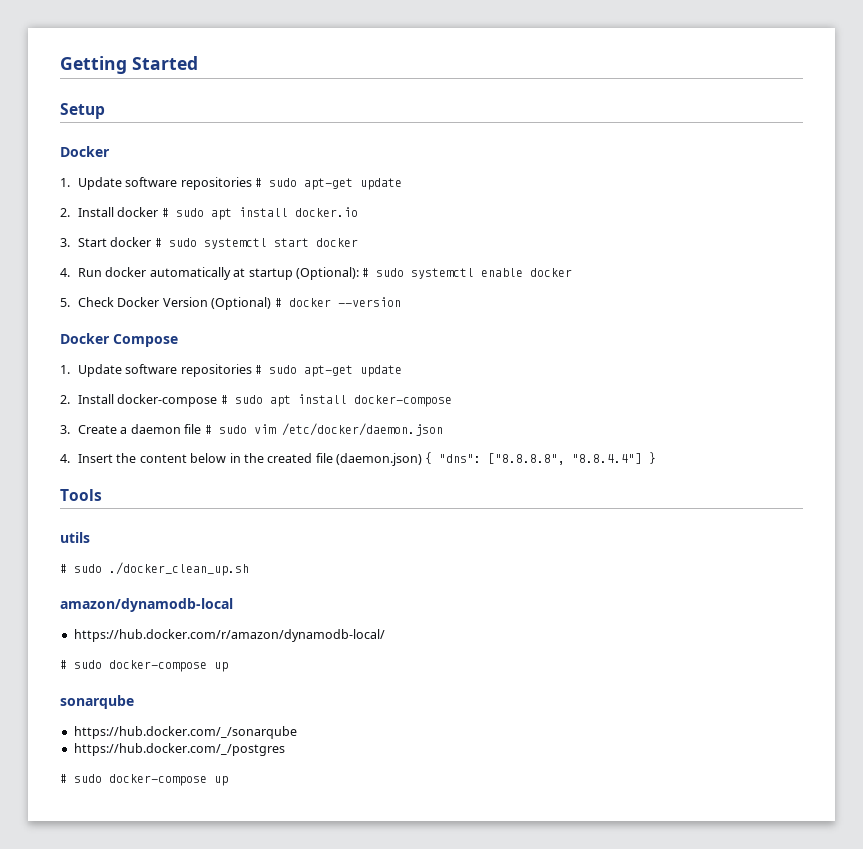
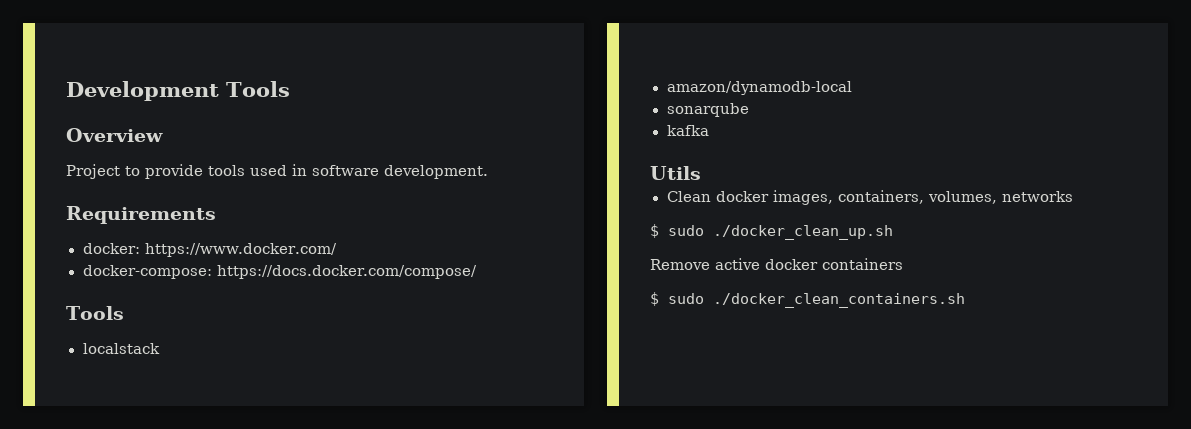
[60,56,198,74] [60,103,105,119] [60,146,110,157] [60,177,403,190] [60,207,358,220] [60,237,358,249] [60,267,573,280] [60,297,401,310] [60,333,178,347] [60,364,403,377] [60,394,452,407] [60,423,443,436] [60,452,657,466] [60,489,102,501] [60,532,90,543] [60,562,249,576] [60,598,233,612] [73,629,385,642] [60,660,228,672] [60,695,134,709] [73,726,297,739] [73,743,285,756] [60,774,228,786] Getting Started // Setup // Docker // 1. Update software repositories # sudo apt-get update // 2. Install docker # sudo apt install docker.io // 3. Start docker # sudo systemctl start docker // 4. Run docker automatically at startup (Optional): # sudo systemctl enable docker // 5. Check Docker Version (Optional) # docker --version // Docker Compose // 1. Update software repositories # sudo apt-get update // 2. Install docker-compose # sudo apt install docker-compose // 3. Create a daemon file # sudo vim /etc/docker/daemon.json // 4. Insert the content below in the created file (daemon.json) { "dns": ["8.8.8.8", "8.8.4.4"] } // Tools // utils // # sudo ./docker_clean_up.sh // amazon/dynamodb-local // https://hub.docker.com/r/amazon/dynamodb-local/ // # sudo docker-compose up // sonarqube // https://hub.docker.com/_/sonarqube // https://hub.docker.com/_/postgres // # sudo docker-compose up -> [66,81,290,101] [66,128,163,142] [66,164,488,179] [66,206,216,224] [82,243,338,257] [82,265,478,279] [66,306,124,320] [82,343,160,354] [666,81,852,95] [666,103,749,117] [666,125,709,136] [650,166,701,180] [666,190,1073,205] [650,224,893,240] [650,258,903,270] [650,292,965,308] Development Tools // Overview // Project to provide tools used in software development. // Requirements // docker: https://www.docker.com/ // docker-compose: https://docs.docker.com/compose/ // Tools // localstack // amazon/dynamodb-local // sonarqube // kafka // Utils // Clean docker images, containers, volumes, networks // $ sudo ./docker_clean_up.sh // Remove active docker containers // $ sudo ./docker_clean_containers.sh

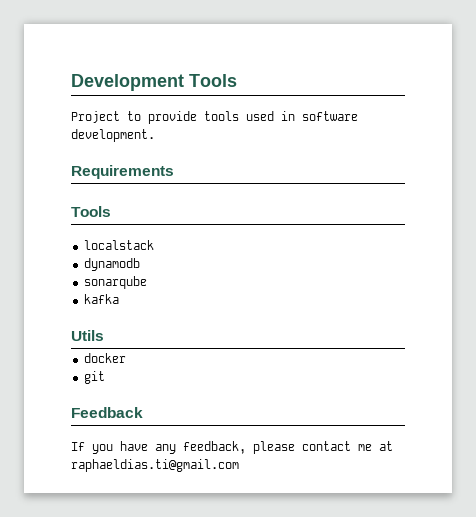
[66,128,163,142] // Overview -> (237, 80) none
[82,243,338,257] [82,265,478,279] // docker: https://www.docker.com/ // docker-compose: https://docs.docker.com/compose/ -> (174, 172) none
[666,81,852,95] amazon/dynamodb-local -> [83,258,140,271] dynamodb
[666,190,1073,205] [650,224,893,240] [650,258,903,270] [650,292,965,308] Clean docker images, containers, volumes, networks // $ sudo ./docker_clean_up.sh // Remove active docker containers // $ sudo ./docker_clean_containers.sh -> [83,353,126,363] [83,371,105,384] [71,407,143,418] [71,441,393,454] [71,459,239,472] docker // git // Feedback // If you have any feedback, please contact me at raphaeldias.ti@gmail.com

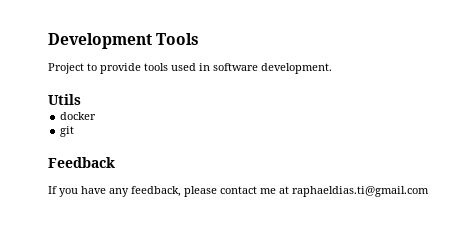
[71,165,174,179] [71,206,111,217] [83,240,154,250] [83,258,140,271] [83,276,147,289] [83,294,119,304] // Requirements // Tools // localstack // dynamodb // sonarqube // kafka -> (332, 68) none

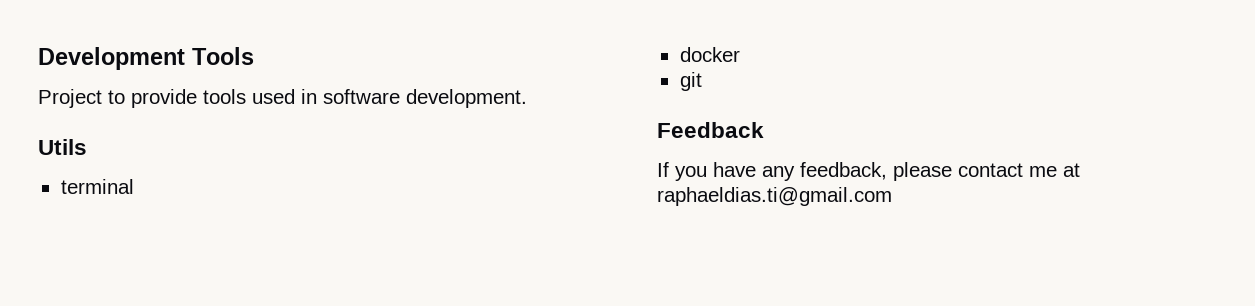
(81, 99) none -> [60,179,134,194] // terminal

